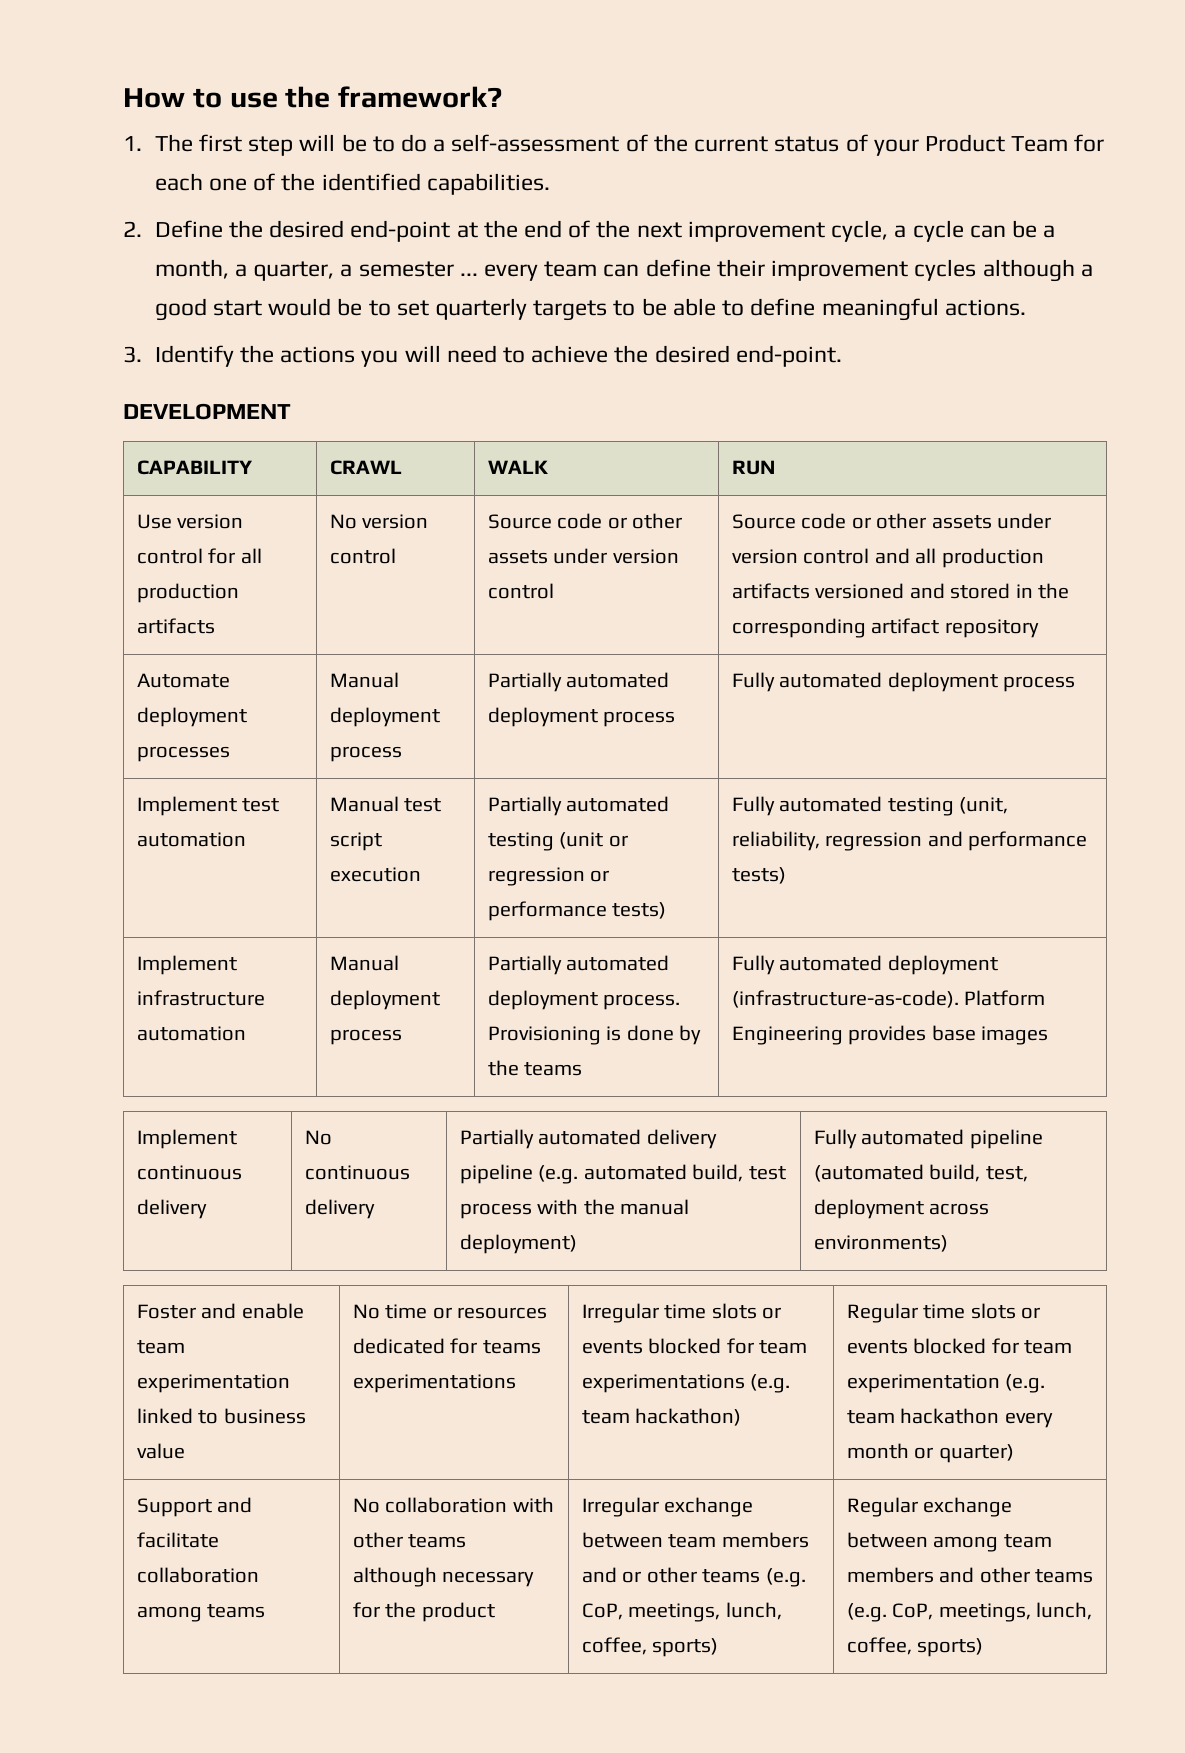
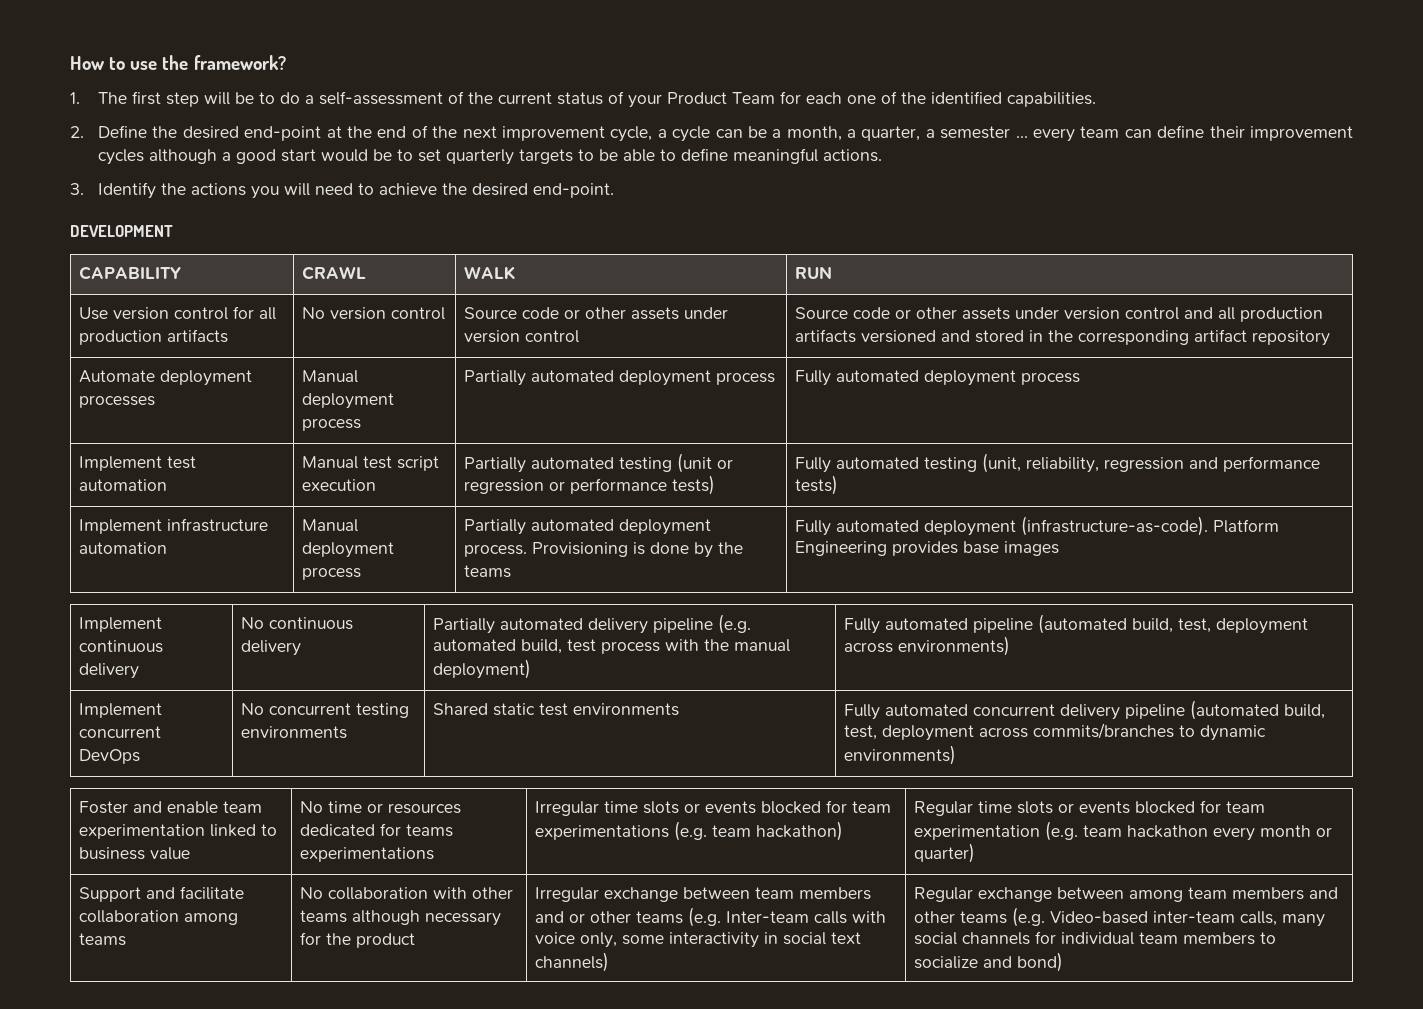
(948, 1243) none -> [79,703,163,718] [79,726,162,738] [79,749,141,764] [241,703,410,718] [241,726,348,739] [433,703,680,716] [844,700,1326,720] [844,723,1267,741] [844,745,957,765] // Implement concurrent DevOps | No concurrent testing environments | Shared static test environments | Fully automated concurrent delivery pipeline (automated build, test, deployment across commits/branches to dynamic environments)
[581,1602,782,1622] [581,1637,719,1657] CoP, meetings, lunch, coffee, sports) -> [726,911,887,924] [535,932,862,948] [535,952,610,972] Inter-team calls with voice only, some interactivity in social text channels)
[892,1602,1093,1622] [846,1637,984,1657] CoP, meetings, lunch, coffee, sports) -> [1050,911,1326,927] [914,931,1277,945] [914,952,1064,972] Video-based inter-team calls, many social channels for individual team members to socialize and bond)

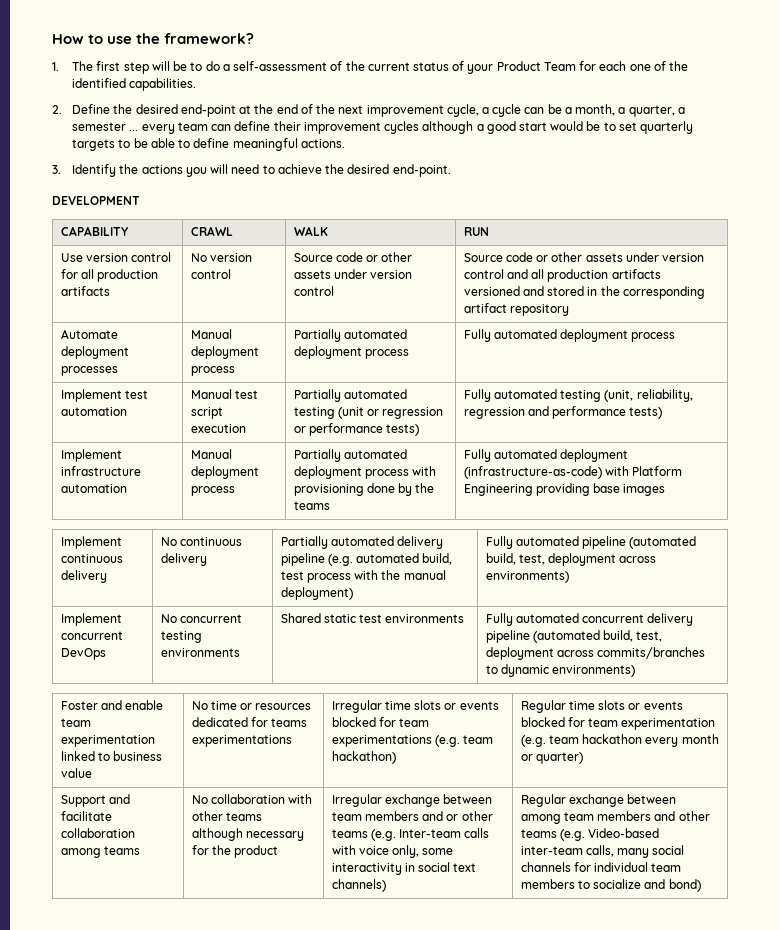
[464,542,646,557] process. Provisioning is -> [364,466,437,479] [293,484,364,496] process with provisioning
[1021,516,1209,536] (infrastructure-as-code). -> [463,466,629,479] (infrastructure-as-code) with
[892,541,959,556] provides -> [535,483,590,496] providing

